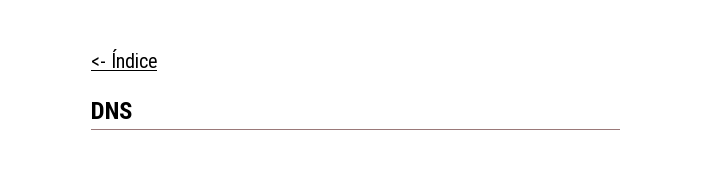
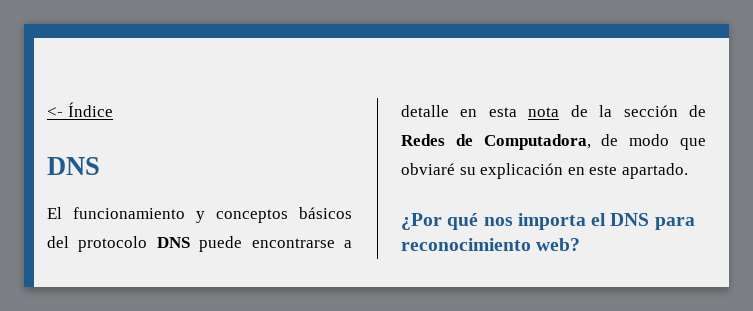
(132, 110) none -> [47,207,352,223] [47,236,352,252] [401,105,706,117] [401,134,706,150] [401,163,688,179] [401,213,695,230] [401,238,581,251] // El funcionamiento y conceptos básicos del protocolo DNS puede encontrarse a detalle en esta nota de la sección de Redes de Computadora, de modo que obviaré su explicación en este apartado. // ¿Por qué nos importa el DNS para reconocimiento web?

